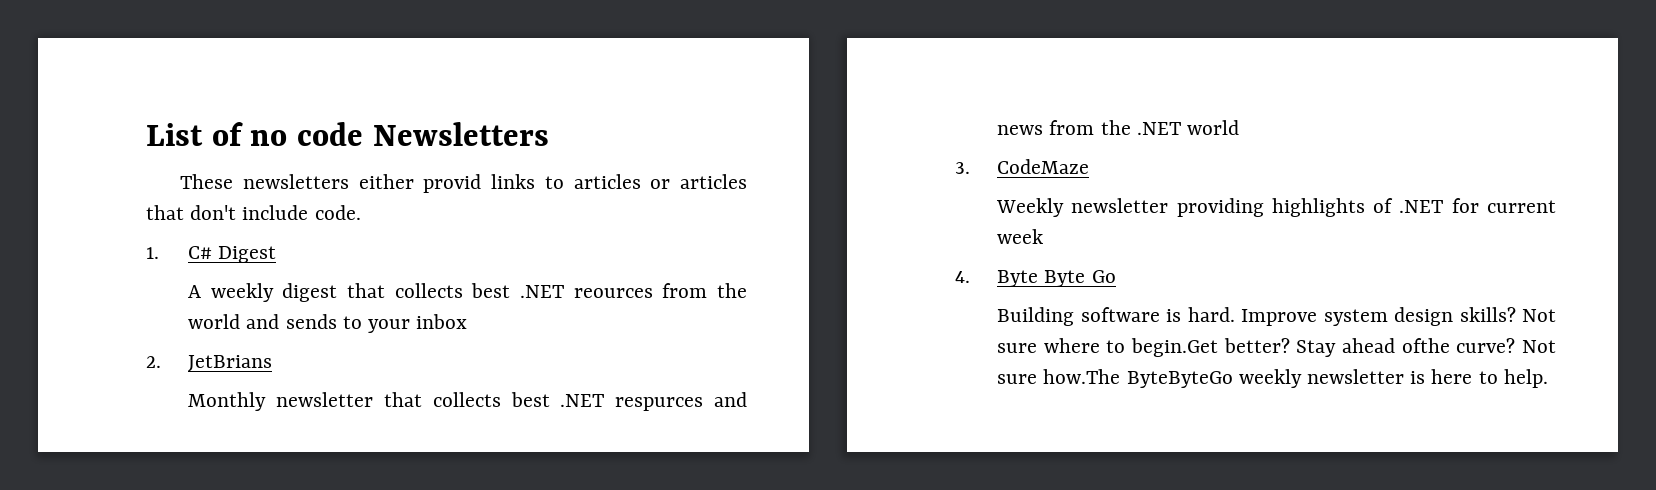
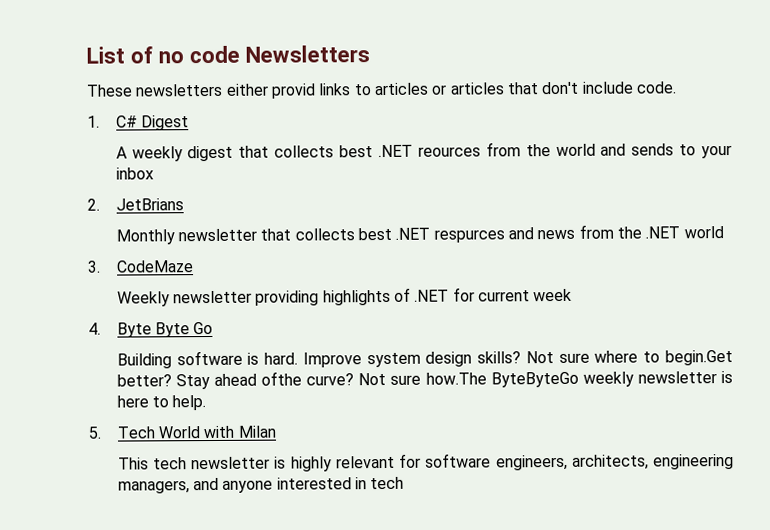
(1548, 378) none -> [88,425,276,439] [117,453,734,472] [117,476,405,494] // 5. Tech World with Milan // This tech newsletter is highly relevant for software engineers, architects, engineering managers, and anyone interested in tech

